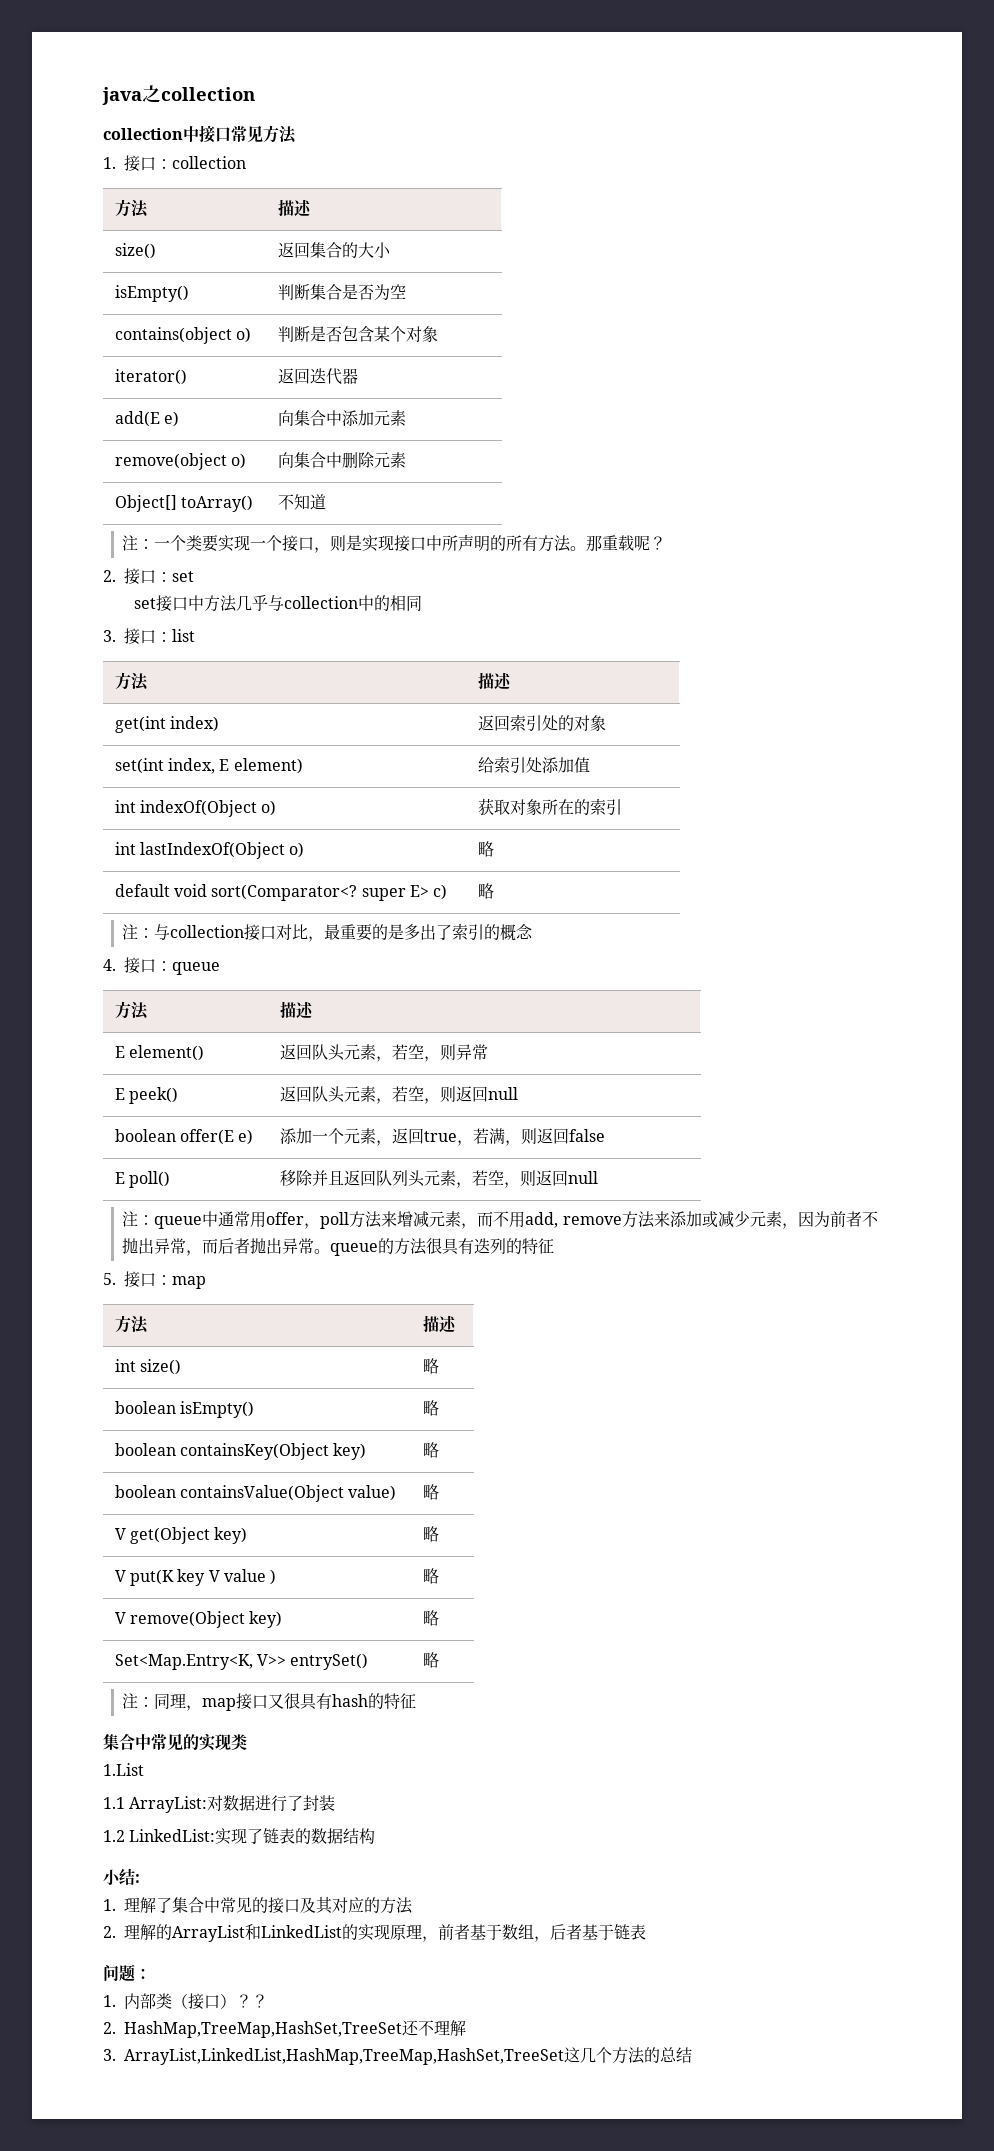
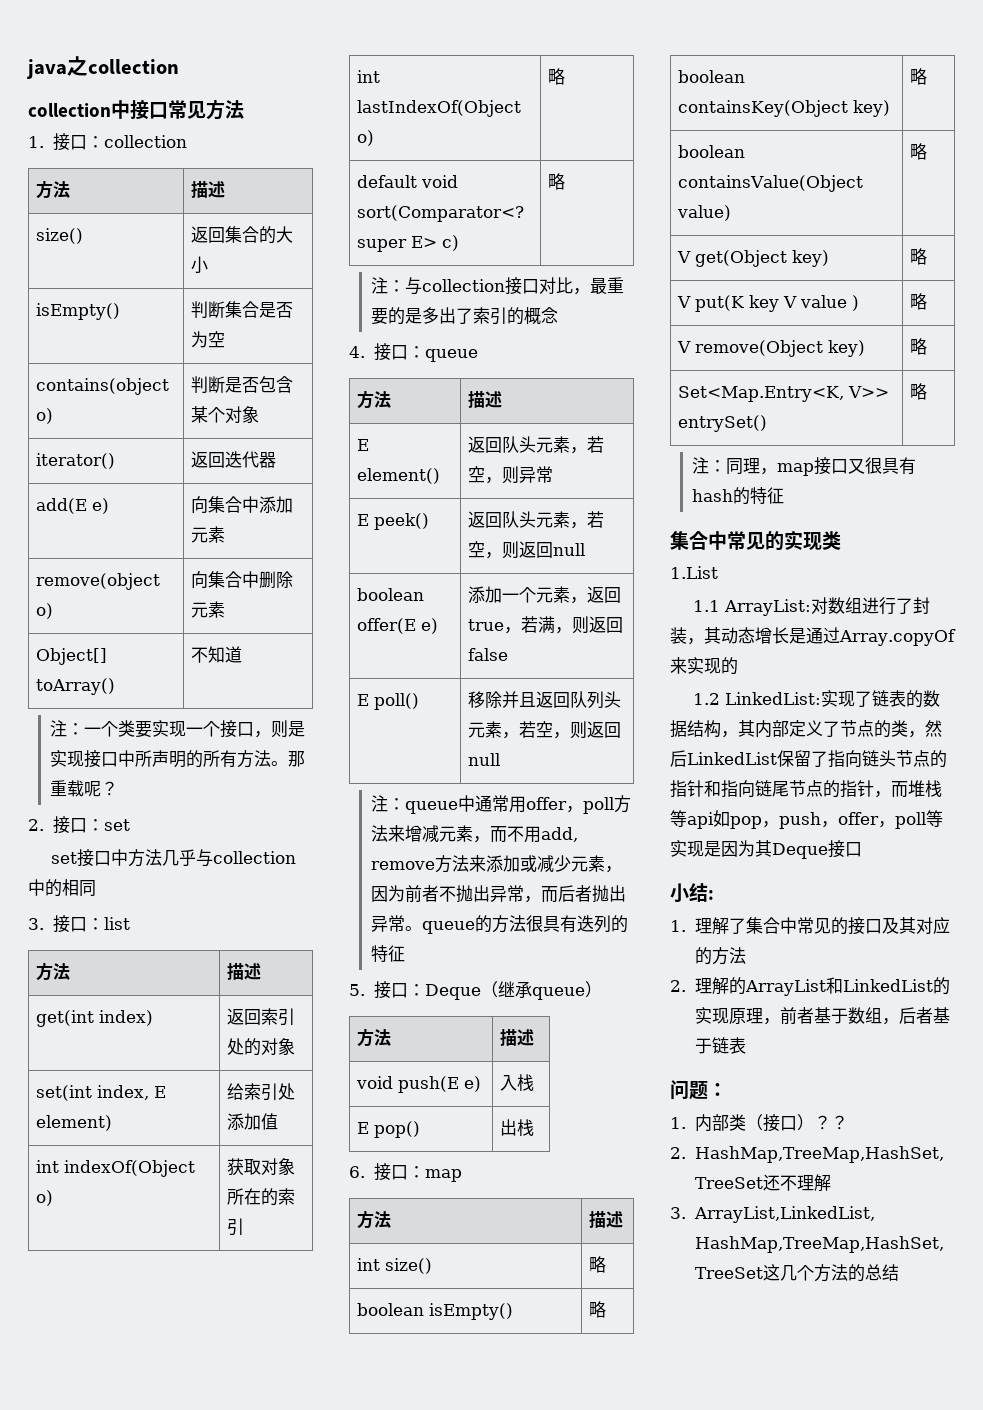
(172, 1280) none -> [424,981,602,1000] [357,1028,392,1047] [500,1029,535,1046] [356,1076,482,1093] [500,1074,535,1091] [357,1121,421,1138] [500,1119,535,1136] [349,1163,425,1181] Deque（继承queue） // 方法 | 描述 // void push(E e) | 入栈 // E pop() | 出栈 // 6.接口：
[239,1795,256,1811] 据 -> [845,597,863,614] 组
(336, 1803) none -> [687,627,956,646] [670,657,738,675] ，其动态增长是通过Array.copyOf来实现的
(376, 1836) none -> [721,720,942,738] [670,750,947,768] [670,780,942,798] [670,810,943,829] [670,840,862,859] ，其内部定义了节点的类，然后LinkedList保留了指向链头节点的指针和指向链尾节点的指针，而堆栈等api如pop，push，offer，poll等实现是因为其Deque接口

